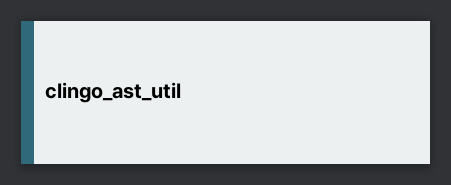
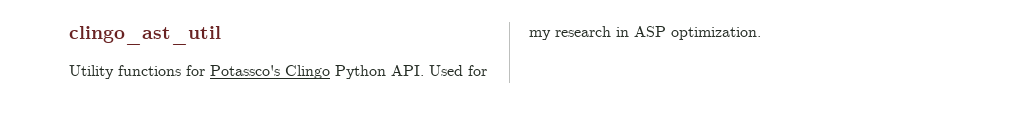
(181, 92) none -> [69,65,487,79] [529,26,761,40] // Utility functions for Potassco's Clingo Python API. Used for my research in ASP optimization.

